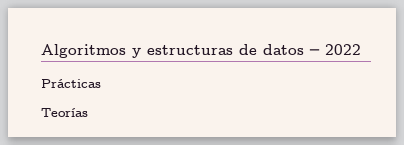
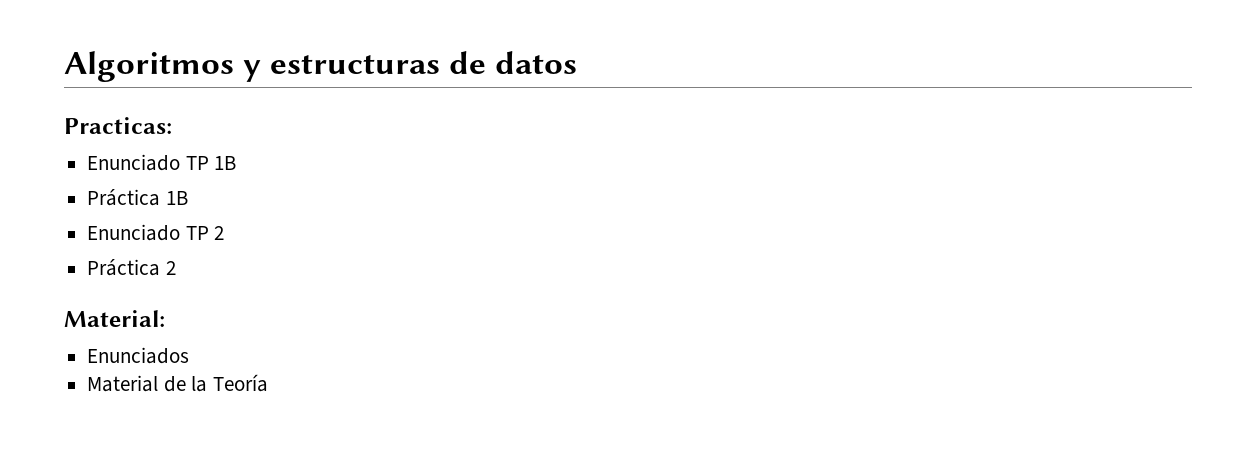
[309,44,361,55] [41,79,101,88] [41,108,88,117] ─ 2022 // Prácticas // Teorías -> [64,117,172,134] [87,154,237,171] [87,189,188,206] [87,224,225,241] [87,259,176,276] [64,310,165,327] [87,347,190,364] [87,374,269,392] // Practicas: // Enunciado TP 1B // Práctica 1B // Enunciado TP 2 // Práctica 2 // Material: // Enunciados // Material de la Teoría

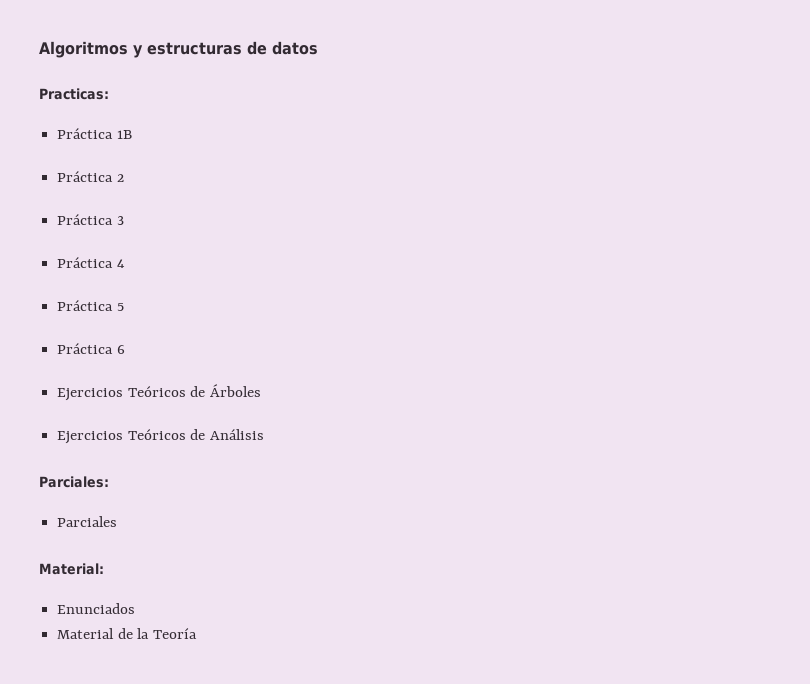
[87,154,209,171] Enunciado TP -> [57,128,114,139] Práctica
[165,191,188,205] [87,224,209,241] 1B // Enunciado TP -> (114, 176) none
[165,261,176,275] 2 -> [116,216,124,225] [57,257,125,268] [57,300,124,311] [57,343,125,354] [57,384,261,401] [57,429,264,444] [39,476,109,488] [57,516,118,527] 3 // Práctica 4 // Práctica 5 // Práctica 6 // Ejercicios Teóricos de Árboles // Ejercicios Teóricos de Análisis // Parciales: // Parciales

